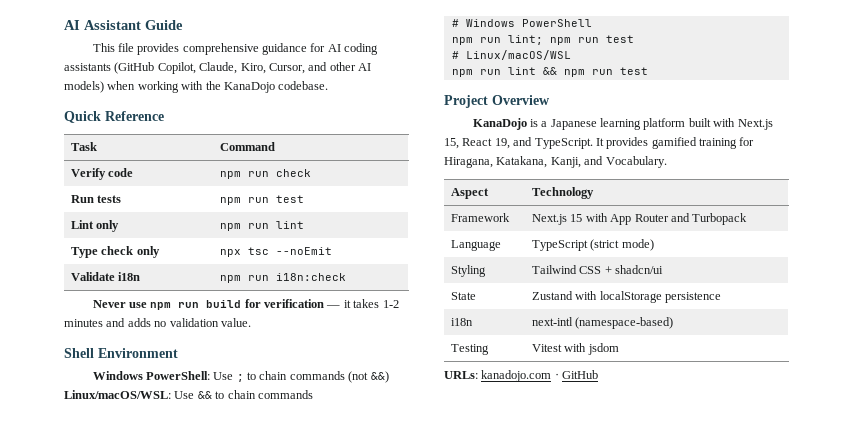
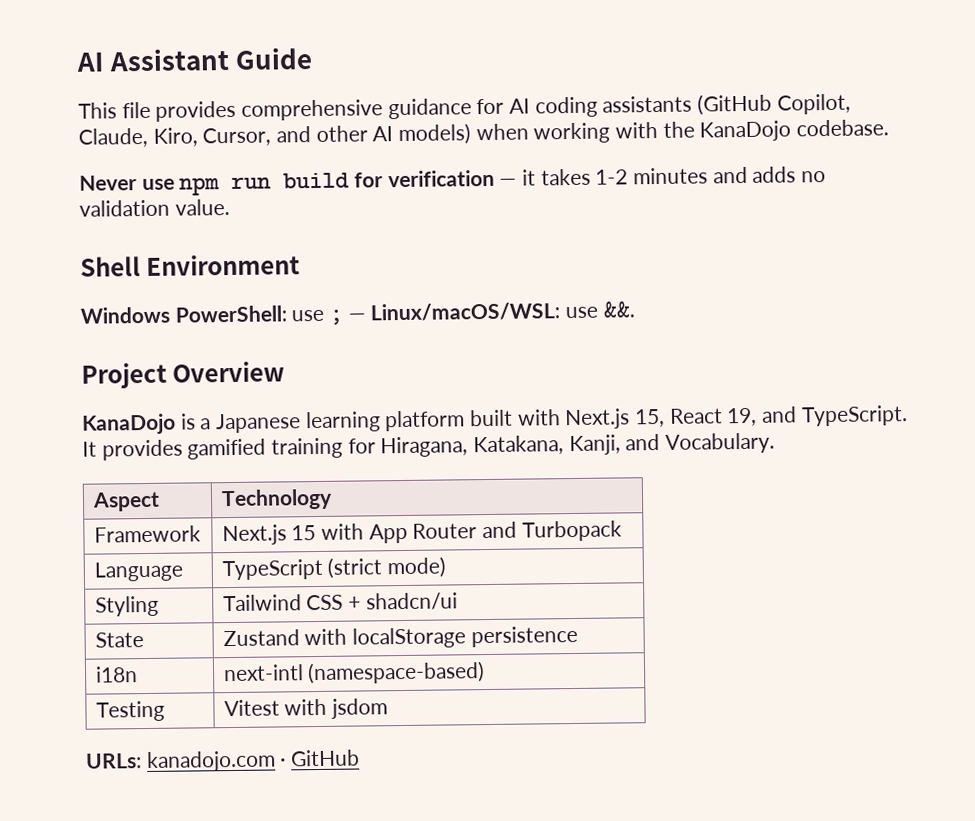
[64,111,164,123] [71,142,98,151] [220,142,276,151] [71,168,134,180] [220,169,312,179] [71,195,122,203] [220,195,305,205] [71,220,120,232] [220,221,305,231] [71,246,160,258] [220,247,333,257] [71,272,141,281] [220,273,347,283] // Quick Reference // Task | Command // Verify code | npm run check // Run tests | npm run test // Lint only | npm run lint // Type check only | npx tsc --noEmit // Validate i18n | npm run i18n:check -> (890, 128) none
[213,371,389,383] [64,390,313,399] [451,19,592,27] [451,35,634,45] [451,50,571,60] [451,67,648,77] Use ; to chain commands (not &&) Linux/macOS/WSL: Use && to chain commands // # Windows PowerShell // npm run lint; npm run test // # Linux/macOS/WSL // npm run lint && npm run test -> [291,301,635,325] use ; — Linux/macOS/WSL: use &&.

